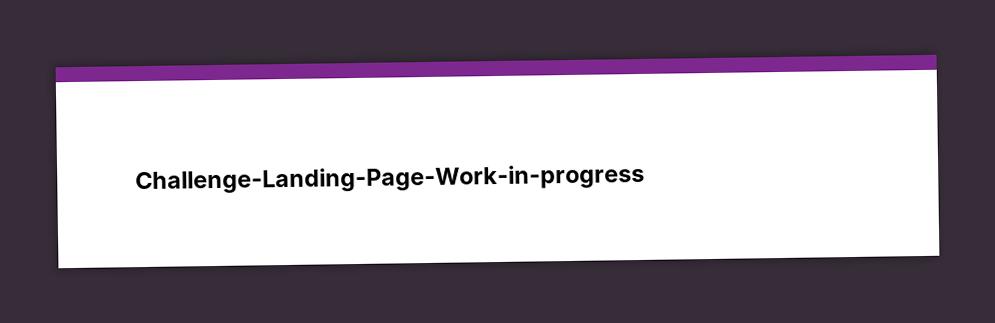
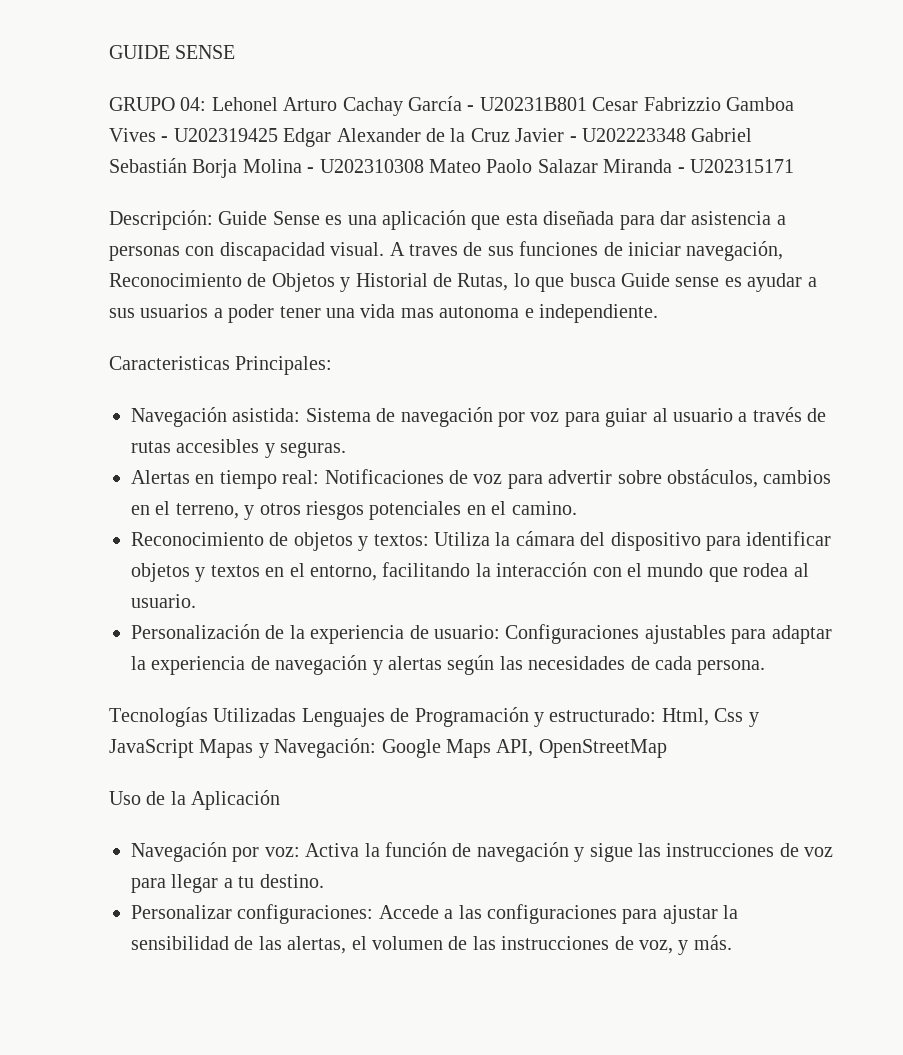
[135,163,645,195] Challenge-Landing-Page-Work-in-progress -> [109,45,236,59] [109,96,794,116] [109,128,753,147] [109,158,794,178] [109,210,786,230] [109,241,784,261] [109,273,817,292] [109,304,658,323] [109,356,333,375] [131,407,827,427] [131,439,347,458] [131,469,832,489] [131,501,577,520] [131,531,832,551] [131,562,809,582] [131,594,196,608] [131,624,832,644] [131,655,766,675] [109,707,759,727] [109,738,667,758] [109,790,281,810] [131,842,834,862] [131,874,324,893] [131,904,739,924] [131,935,732,955] GUIDE SENSE // GRUPO 04: Lehonel Arturo Cachay García - U20231B801 Cesar Fabrizzio Gamboa Vives - U202319425 Edgar Alexander de la Cruz Javier - U202223348 Gabriel Sebastián Borja Molina - U202310308 Mateo Paolo Salazar Miranda - U202315171 // Descripción: Guide Sense es una aplicación que esta diseñada para dar asistencia a personas con discapacidad visual. A traves de sus funciones de iniciar navegación, Reconocimiento de Objetos y Historial de Rutas, lo que busca Guide sense es ayudar a sus usuarios a poder tener una vida mas autonoma e independiente. // Caracteristicas Principales: // Navegación asistida: Sistema de navegación por voz para guiar al usuario a través de rutas accesibles y seguras. // Alertas en tiempo real: Notificaciones de voz para advertir sobre obstáculos, cambios en el terreno, y otros riesgos potenciales en el camino. // Reconocimiento de objetos y textos: Utiliza la cámara del dispositivo para identificar objetos y textos en el entorno, facilitando la interacción con el mundo que rodea al usuario. // Personalización de la experiencia de usuario: Configuraciones ajustables para adaptar la experiencia de navegación y alertas según las necesidades de cada persona. // Tecnologías Utilizadas Lenguajes de Programación y estructurado: Html, Css y JavaScript Mapas y Navegación: Google Maps API, OpenStreetMap // Uso de la Aplicación // Navegación por voz: Activa la función de navegación y sigue las instrucciones de voz para llegar a tu destino. // Personalizar configuraciones: Accede a las configuraciones para ajustar la sensibilidad de las alertas, el volumen de las instrucciones de voz, y más.

